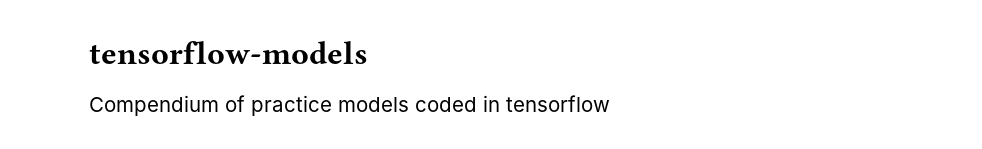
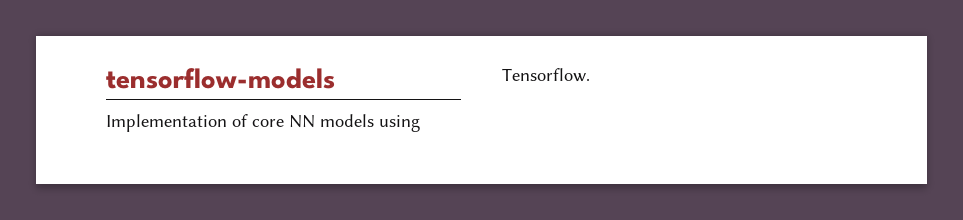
[89,95,610,116] Compendium of practice models coded in tensorflow -> [106,114,420,132] [502,68,590,82] Implementation of core NN models using Tensorflow.

